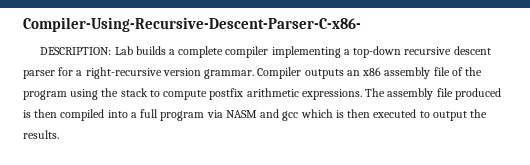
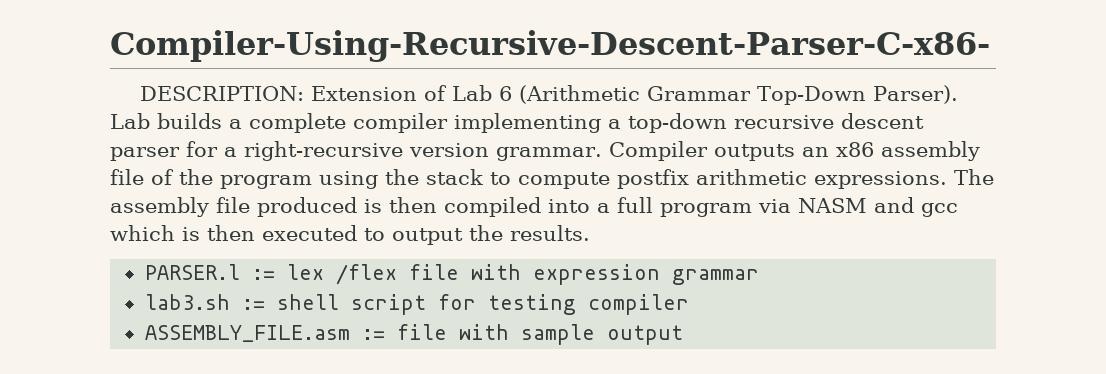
(112, 51) none -> [311,85,959,105] Extension of Lab 6 (Arithmetic Grammar Top-Down Parser).
(59, 134) none -> [144,264,759,285] [144,294,689,315] [144,324,683,345] // PARSER.l := lex /flex file with expression grammar // lab3.sh := shell script for testing compiler // ASSEMBLY_FILE.asm := file with sample output

